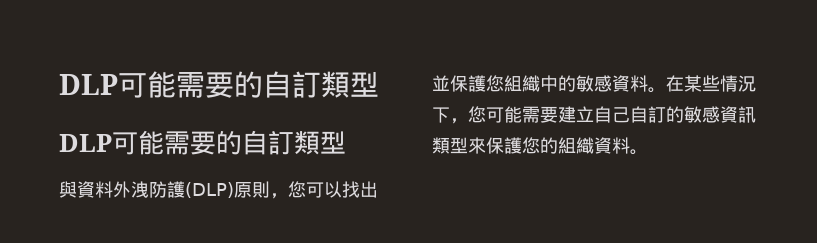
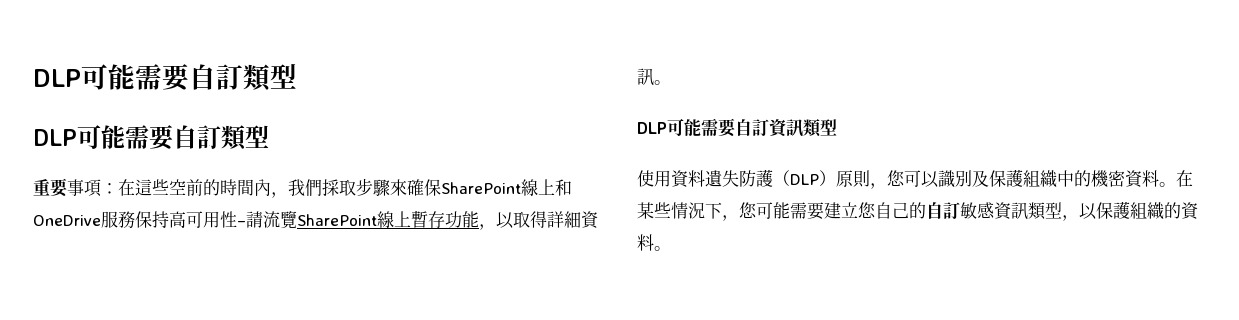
[59,71,263,98] DLP可能需要的 -> [33,64,190,91] DLP可能需要
[216,130,346,155] [59,181,378,199] [432,75,504,92] 的自訂類型 // 與資料外洩防護(DLP)原則，您可以找出並保護您 -> [173,125,269,150] [33,178,572,198] [33,210,599,230] [637,68,671,86] [637,118,837,137] [637,169,1023,189] 自訂類型 // 重要事項：在這些空前的時間內，我們採取步驟來確保SharePoint線上和OneDrive服務保持高可用性–請流覽SharePoint線上暫存功能，以取得詳細資訊。 // DLP可能需要自訂資訊類型 // 使用資料遺失防護（DLP）原則，您可以識別及保護
[576,75,612,92] 敏感 -> [1091,170,1125,187] 機密
[594,106,756,123] [432,137,594,154] 自己自訂的敏感資訊類型來保護您的組織 -> [858,201,1181,221] 您自己的自訂敏感資訊類型，以保護組織的

